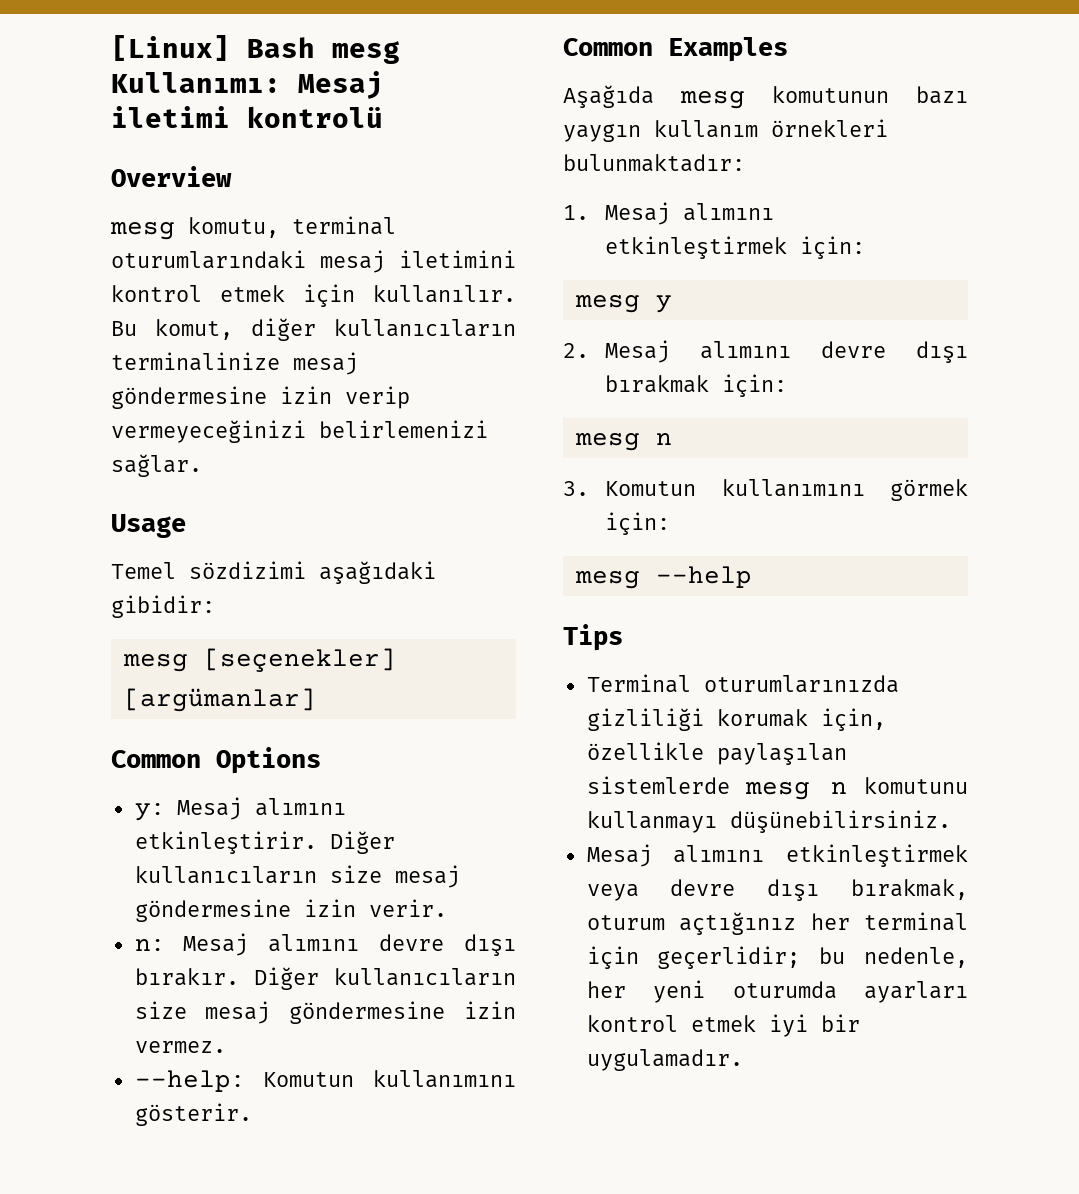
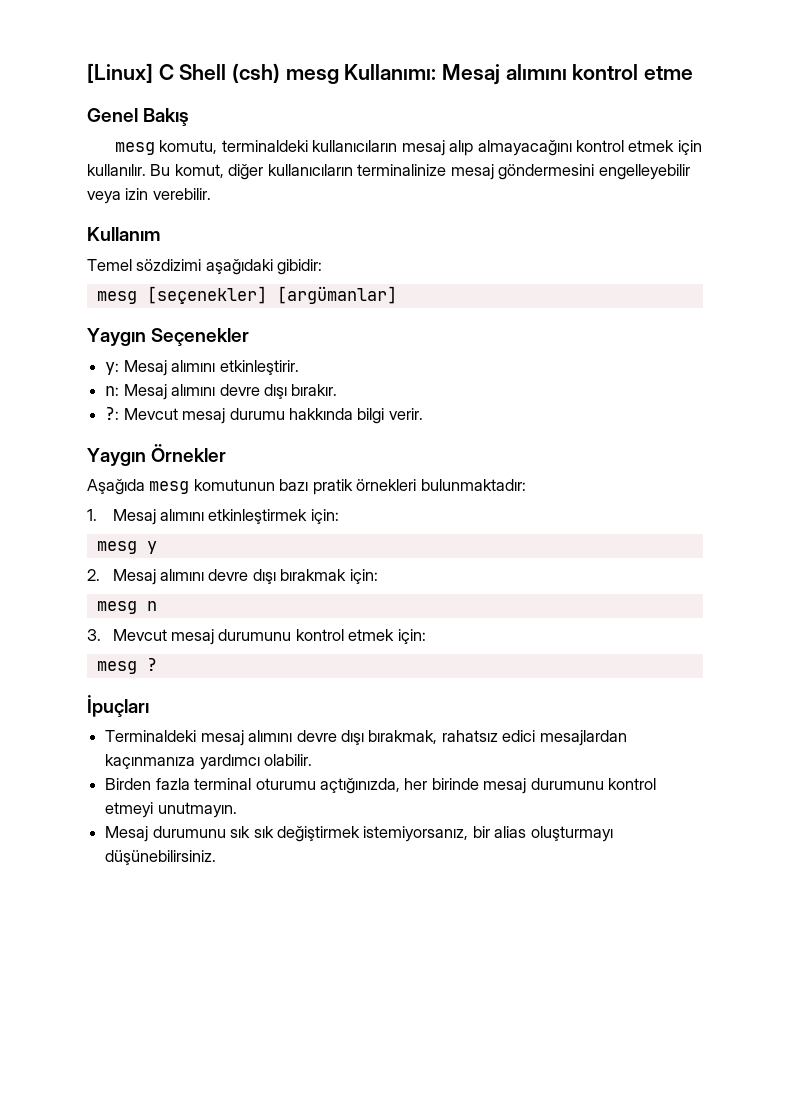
[247,37,400,64] [111,71,383,99] [111,106,383,128] [111,166,232,187] [110,216,396,240] [111,250,516,273] Bash mesg Kullanımı: Mesaj iletimi kontrolü // Overview // mesg komutu, terminal oturumlarındaki mesaj iletimini -> [158,63,694,85] [87,108,190,126] [114,140,572,156] C Shell (csh) mesg Kullanımı: Mesaj alımını kontrol etme // Genel Bakış // mesg komutu, terminaldeki kullanıcıların mesaj alıp almayacağını
[111,386,410,409] [111,420,488,443] [111,454,202,477] [111,514,186,538] göndermesine izin verip vermeyeceğinizi belirlemenizi sağlar. // Usage -> [498,164,690,180] [87,188,211,204] [87,227,161,241] göndermesini engelleyebilir veya izin verebilir. // Kullanım
[111,747,321,774] Common Options -> [87,328,250,346] Yaygın Seçenekler
[329,831,395,854] [134,865,460,888] [134,899,447,922] Diğer kullanıcıların size mesaj göndermesine izin verir. -> (299, 367) none
[253,967,516,990] [134,1001,516,1024] [134,1041,226,1053] [134,1070,516,1092] [134,1103,252,1126] [563,37,788,62] Diğer kullanıcıların size mesaj göndermesine izin vermez. // --help: Komutun kullanımını gösterir. // Common Examples -> [105,407,423,424] [87,444,227,466] // ?: Mevcut mesaj durumu hakkında bilgi verir. // Yaygın Örnekler
[563,120,758,142] yaygın kullanım -> [312,479,353,495] pratik
[605,479,968,501] [605,512,671,535] [574,566,752,589] [563,624,623,651] [586,674,899,693] [586,708,886,731] [586,742,847,765] [586,776,968,800] [586,810,951,833] [586,844,968,867] [586,879,968,901] [586,912,968,935] [586,946,968,969] [586,980,968,1003] [586,1014,860,1037] [586,1049,743,1071] Komutun kullanımını görmek için: // mesg --help // Tips // Terminal oturumlarınızda gizliliği korumak için, özellikle paylaşılan sistemlerde mesg n komutunu kullanmayı düşünebilirsiniz. // Mesaj alımını etkinleştirmek veya devre dışı bırakmak, oturum açtığınız her terminal için geçerlidir; bu nedenle, her yeni oturumda ayarları kontrol etmek iyi bir uygulamadır. -> [112,629,426,645] [96,658,157,674] [87,695,149,717] [105,730,627,746] [105,754,313,770] [105,778,657,794] [105,802,237,818] [105,826,613,842] [105,850,217,865] Mevcut mesaj durumunu kontrol etmek için: // mesg ? // İpuçları // Terminaldeki mesaj alımını devre dışı bırakmak, rahatsız edici mesajlardan kaçınmanıza yardımcı olabilir. // Birden fazla terminal oturumu açtığınızda, her birinde mesaj durumunu kontrol etmeyi unutmayın. // Mesaj durumunu sık sık değiştirmek istemiyorsanız, bir alias oluşturmayı düşünebilirsiniz.

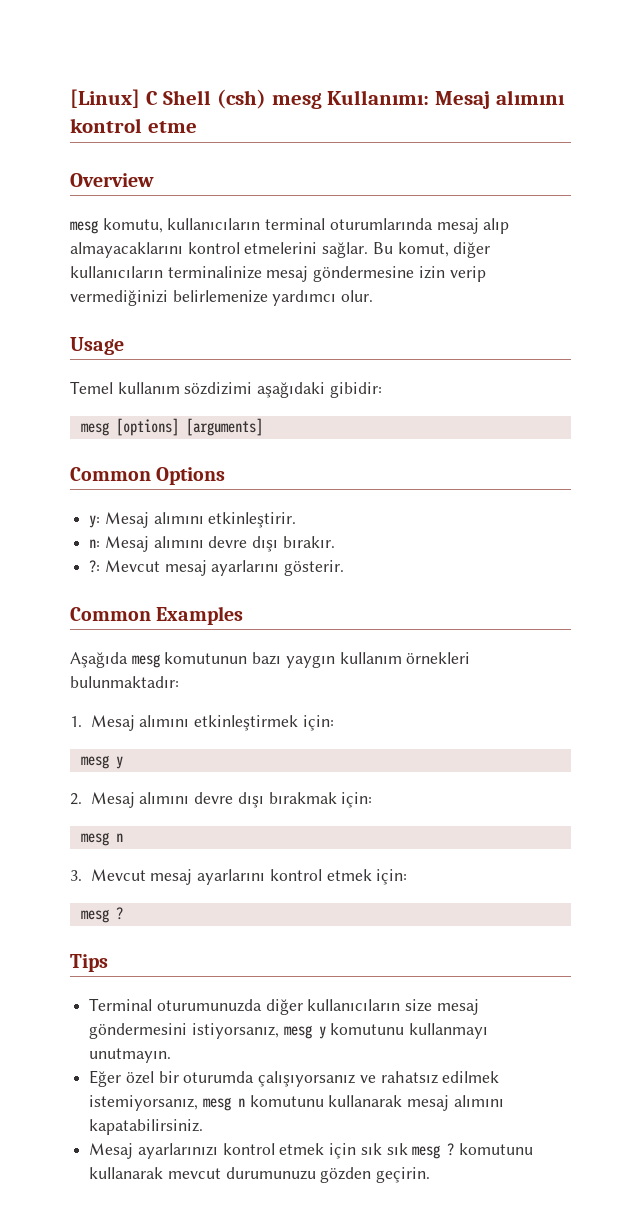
[87,108,190,126] Genel Bakış -> [70,173,154,187] Overview
[221,140,702,156] [87,164,146,176] terminaldeki kullanıcıların mesaj alıp almayacağını kontrol etmek için kullanılır. -> [167,218,510,234] [70,242,369,258] kullanıcıların terminal oturumlarında mesaj alıp almayacaklarını kontrol etmelerini sağlar.
[498,164,690,180] [87,188,211,204] [87,227,161,241] göndermesini engelleyebilir veya izin verebilir. // Kullanım -> [313,266,486,282] [70,290,374,306] [70,337,124,355] göndermesine izin verip vermediğinizi belirlemenize yardımcı olur. // Usage
(132, 265) none -> [117,382,180,394] kullanım
[146,286,397,304] [87,328,250,346] [seçenekler] [argümanlar] // Yaygın Seçenekler -> [115,418,263,436] [70,467,226,485] [options] [arguments] // Common Options
[229,408,423,424] [87,444,227,466] durumu hakkında bilgi verir. // Yaygın Örnekler -> [211,560,345,576] [70,606,244,625] ayarlarını gösterir. // Common Examples
[312,479,353,495] pratik -> [285,652,402,668] yaygın kullanım
[218,629,292,641] durumunu -> [197,869,266,885] ayarlarını
[87,695,149,717] [105,730,627,746] [105,754,313,770] [105,778,657,794] [105,802,237,818] [105,826,613,842] [105,850,217,865] İpuçları // Terminaldeki mesaj alımını devre dışı bırakmak, rahatsız edici mesajlardan kaçınmanıza yardımcı olabilir. // Birden fazla terminal oturumu açtığınızda, her birinde mesaj durumunu kontrol etmeyi unutmayın. // Mesaj durumunu sık sık değiştirmek istemiyorsanız, bir alias oluşturmayı düşünebilirsiniz. -> [70,954,108,972] [89,998,479,1015] [89,1023,489,1039] [89,1048,172,1063] [89,1070,500,1087] [89,1095,504,1111] [89,1119,204,1135] [89,1143,534,1159] [89,1167,431,1183] Tips // Terminal oturumunuzda diğer kullanıcıların size mesaj göndermesini istiyorsanız, mesg y komutunu kullanmayı unutmayın. // Eğer özel bir oturumda çalışıyorsanız ve rahatsız edilmek istemiyorsanız, mesg n komutunu kullanarak mesaj alımını kapatabilirsiniz. // Mesaj ayarlarınızı kontrol etmek için sık sık mesg ? komutunu kullanarak mevcut durumunuzu gözden geçirin.

